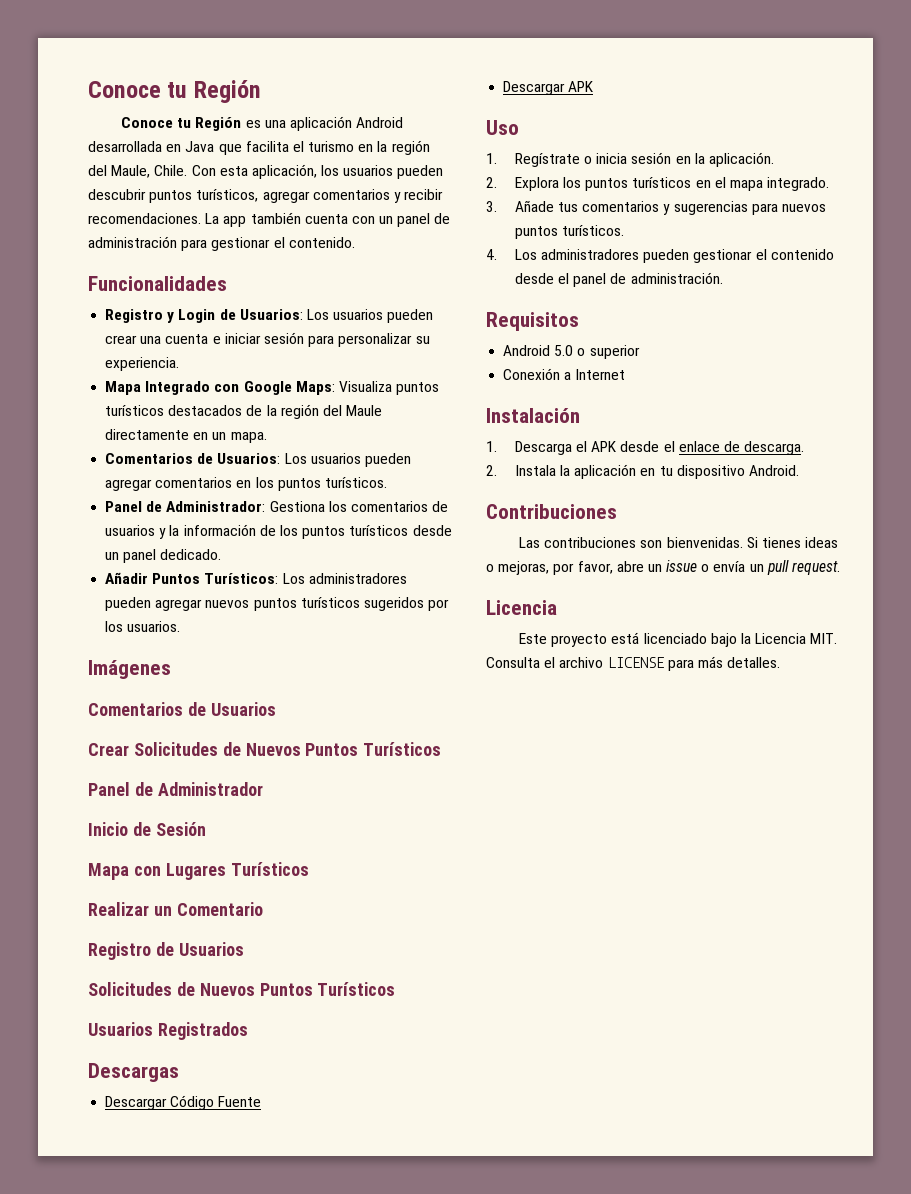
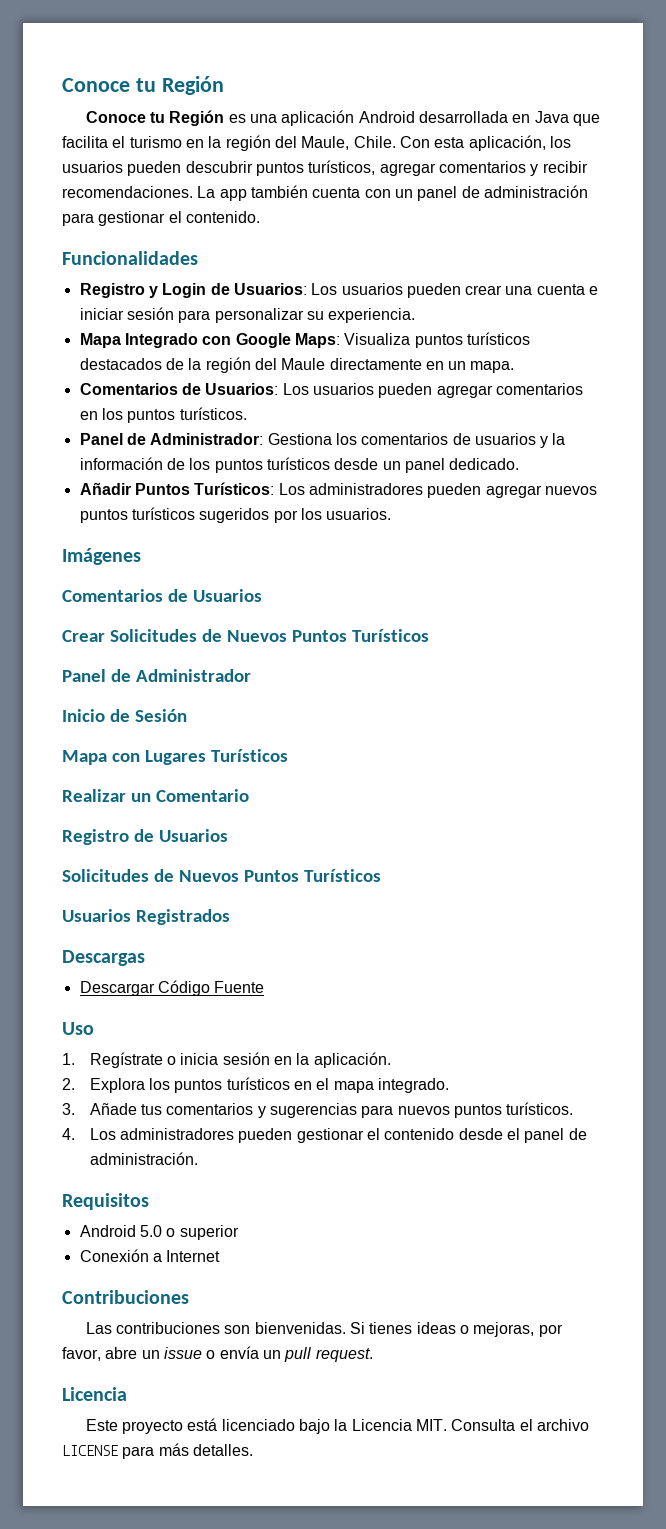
[503,81,594,95] // Descargar APK -> (265, 987) none
[486,408,580,423] [486,441,805,455] [486,464,799,479] // Instalación // 1. Descarga el APK desde el enlace de descarga. // 2. Instala la aplicación en tu dispositivo Android. -> (221, 1256) none

